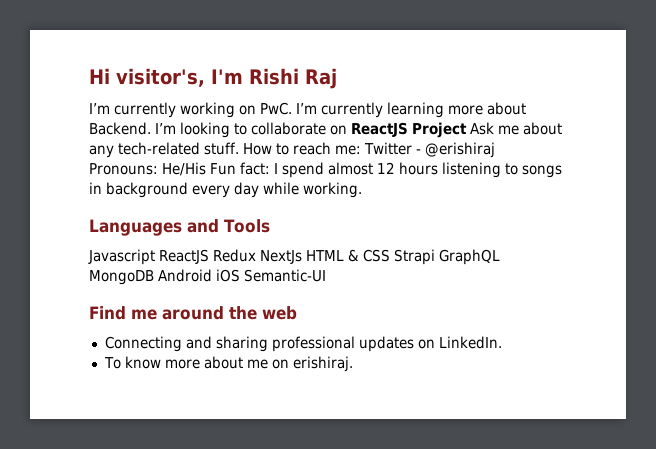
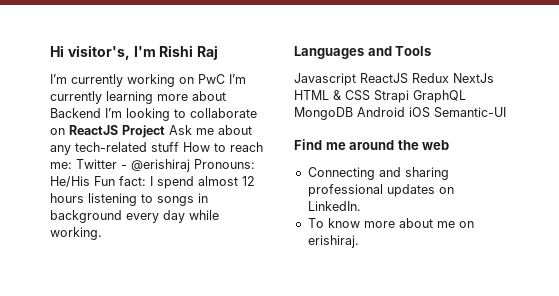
[260,102,292,115] PwC. -> [198,74,225,84] PwC
[89,122,151,135] Backend. -> [50,108,101,118] Backend
[204,142,239,155] stuff. -> [151,142,179,152] stuff

